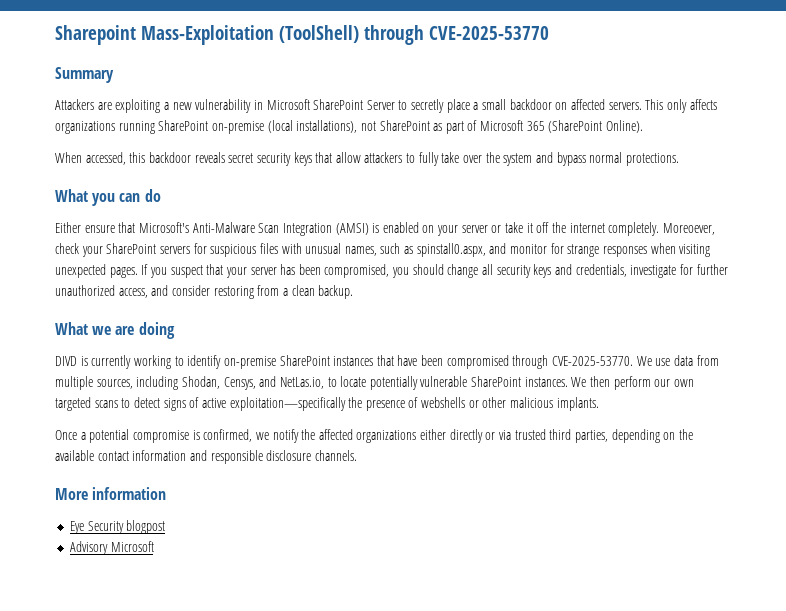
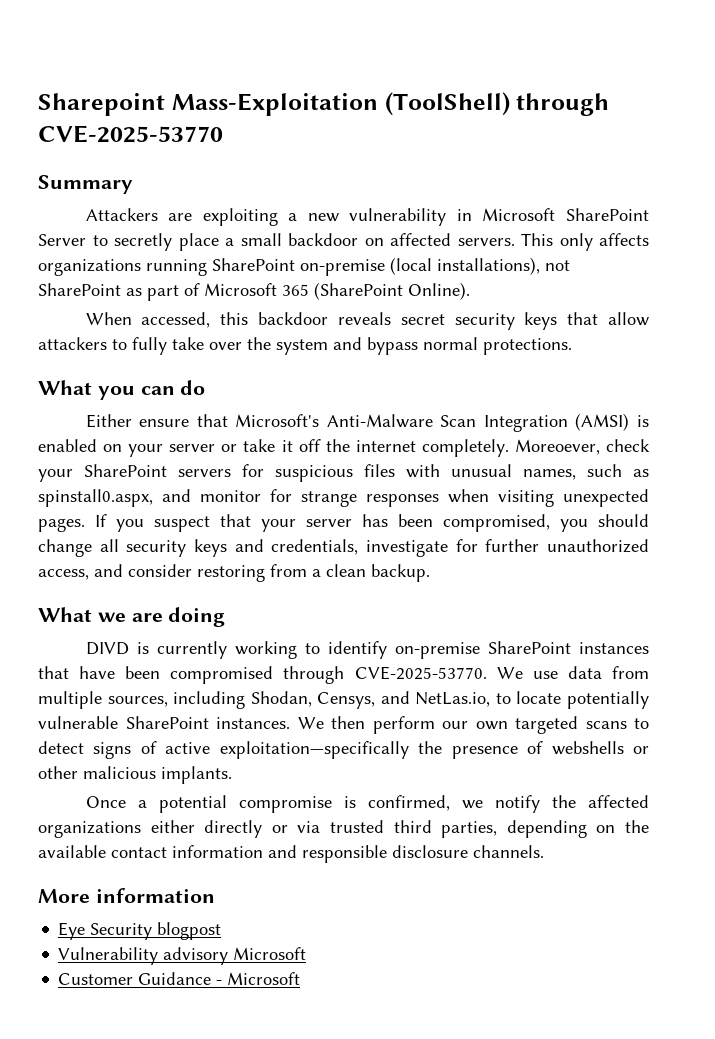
[69,541,154,555] Advisory Microsoft -> [58,947,307,965] [58,972,301,985] Vulnerability advisory Microsoft // Customer Guidance - Microsoft

